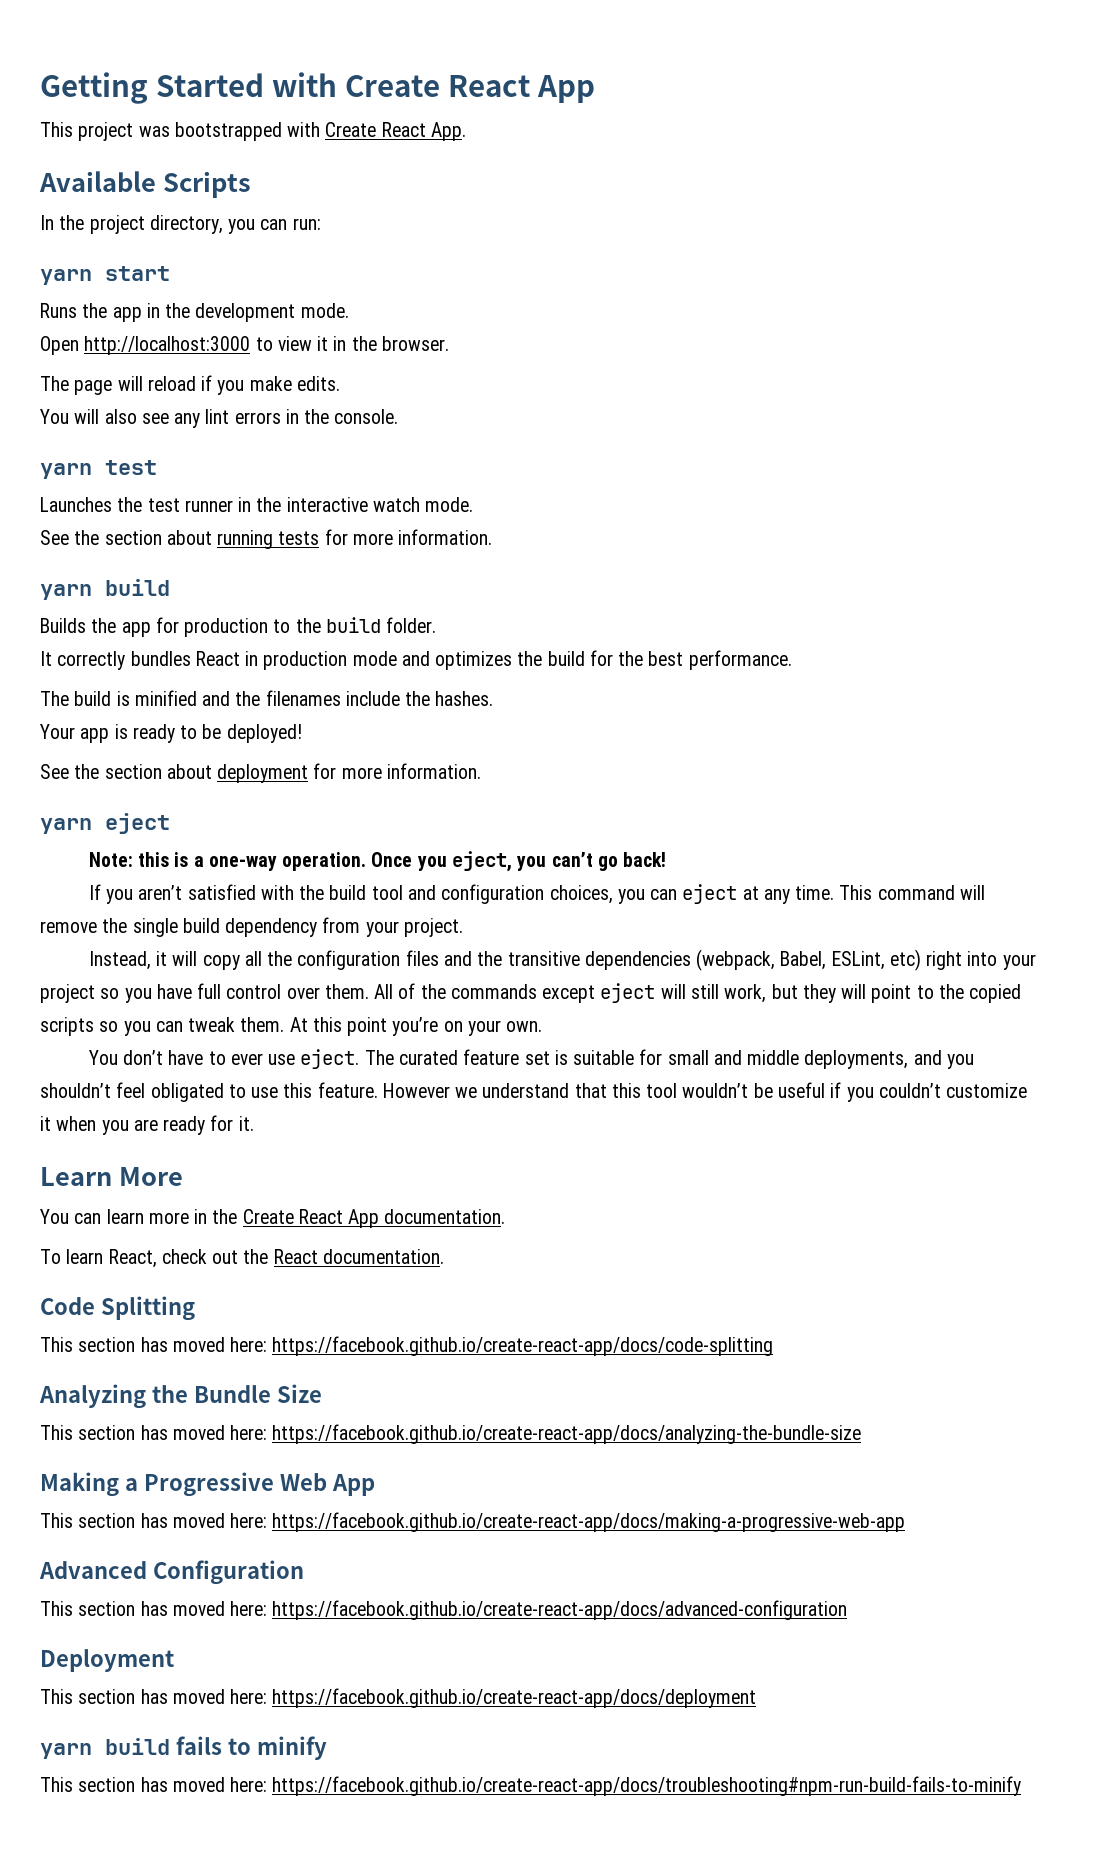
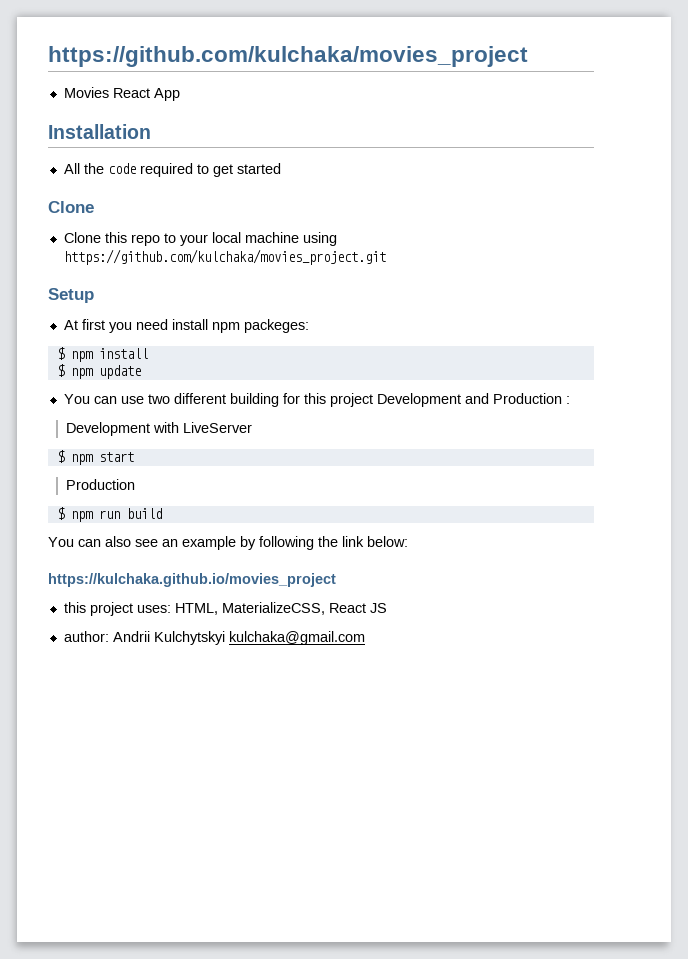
[40,72,595,104] [40,122,466,141] [39,171,251,198] [40,215,321,234] [40,266,170,285] [40,303,349,322] [40,336,449,355] [40,375,340,395] [40,409,399,428] [40,460,157,479] [40,497,474,512] [40,529,493,549] [40,579,170,600] [40,617,437,637] [40,650,792,670] [40,690,494,706] [40,724,302,743] [40,763,481,783] [40,813,170,834] [88,851,667,872] [88,884,985,904] [40,917,463,937] [88,949,1036,971] [40,983,1022,1003] [40,1017,543,1036] [88,1049,974,1069] [40,1082,1028,1102] [40,1115,254,1135] [40,1167,183,1186] [40,1209,506,1228] [40,1249,444,1268] [40,1296,195,1321] [40,1336,774,1356] [39,1384,322,1409] [40,1424,862,1444] [40,1472,375,1497] [40,1512,906,1532] [39,1560,304,1585] [40,1600,848,1620] [40,1649,174,1672] [40,1688,757,1708] [40,1736,327,1760] [40,1776,1022,1796] Getting Started with Create React App // This project was bootstrapped with Create React App. // Available Scripts // In the project directory, you can run: // yarn start // Runs the app in the development mode. // Open http://localhost:3000 to view it in the browser. // The page will reload if you make edits. // You will also see any lint errors in the console. // yarn test // Launches the test runner in the interactive watch mode. // See the section about running tests for more information. // yarn build // Builds the app for production to the build folder. // It correctly bundles React in production mode and optimizes the build for the best performance. // The build is minified and the filenames include the hashes. // Your app is ready to be deployed! // See the section about deployment for more information. // yarn eject // Note: this is a one-way operation. Once you eject, you can’t go back! // If you aren’t satisfied with the build tool and configuration choices, you can eject at any time. This command will remove the single build dependency from your project. // Instead, it will copy all the configuration files and the transitive dependencies (webpack, Babel, ESLint, etc) right into your project so you have full control over them. All of the commands except eject will still work, but they will point to the copied scripts so you can tweak them. At this point you’re on your own. // You don’t have to ever use eject. The curated feature set is suitable for small and middle deployments, and you shouldn’t feel obligated to use this feature. However we understand that this tool wouldn’t be useful if you couldn’t customize it when you are ready for it. // Learn More // You can learn more in the Create React App documentation. // To learn React, check out the React documentation. // Code Splitting // This section has moved here: https://facebook.github.io/create-react-app/docs/code-splitting // Analyzing the Bundle Size // This section has moved here: https://facebook.github.io/create-react-app/docs/analyzing-the-bundle-size // Making a Progressive Web App // This section has moved here: https://facebook.github.io/create-react-app/docs/making-a-progressive-web-app // Advanced Configuration // This section has moved here: https://facebook.github.io/create-react-app/docs/advanced-configuration // Deployment // This section has moved here: https://facebook.github.io/create-react-app/docs/deployment // yarn build fails to minify // This section has moved here: https://facebook.github.io/create-react-app/docs/troubleshooting#npm-run-build-fails-to-minify -> [48,46,528,67] [63,87,180,101] [48,124,151,139] [63,163,281,177] [48,201,94,213] [63,232,337,246] [63,249,386,265] [48,288,94,303] [63,319,309,333] [56,347,148,362] [56,364,141,379] [63,393,570,407] [66,422,253,436] [56,450,134,465] [66,479,136,490] [56,507,162,522] [48,536,408,550] [48,573,336,587] [63,602,387,616] [63,631,365,645] https://github.com/kulchaka/movies_project // Movies React App // Installation // All the code required to get started // Clone // Clone this repo to your local machine using https://github.com/kulchaka/movies_project.git // Setup // At first you need install npm packeges: // $ npm install // $ npm update // You can use two different building for this project Development and Production : // Development with LiveServer // $ npm start // Production // $ npm run build // You can also see an example by following the link below: // https://kulchaka.github.io/movies_project // this project uses: HTML, MaterializeCSS, React JS // author: Andrii Kulchytskyi kulchaka@gmail.com

